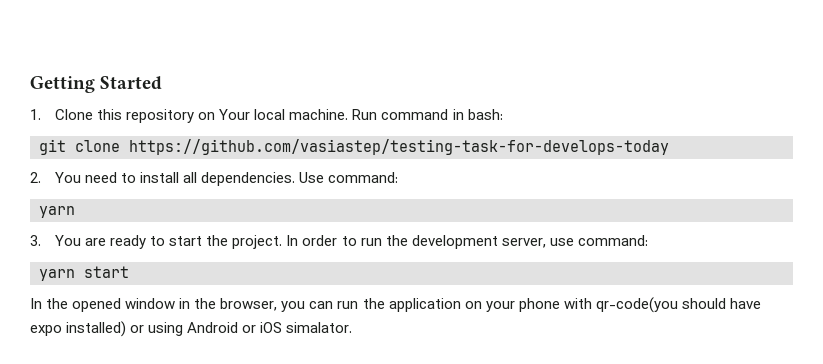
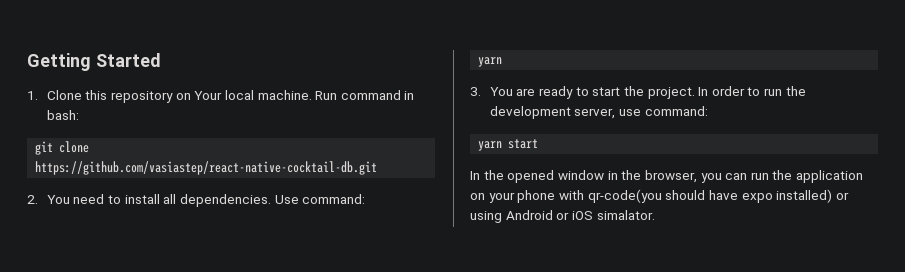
[129,139,669,155] https://github.com/vasiastep/testing-task-for-develops-today -> [35,161,378,175] https://github.com/vasiastep/react-native-cocktail-db.git

